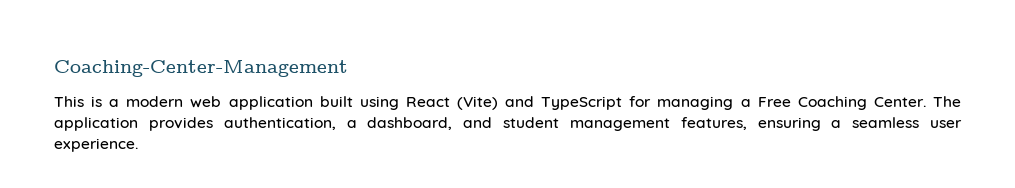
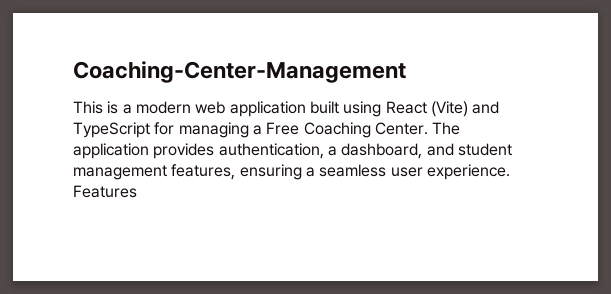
(138, 145) none -> [73,185,137,198] Features

